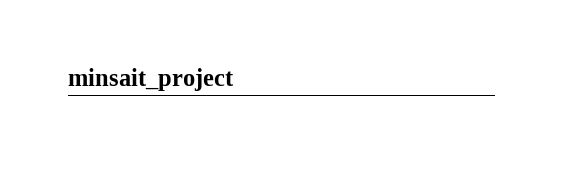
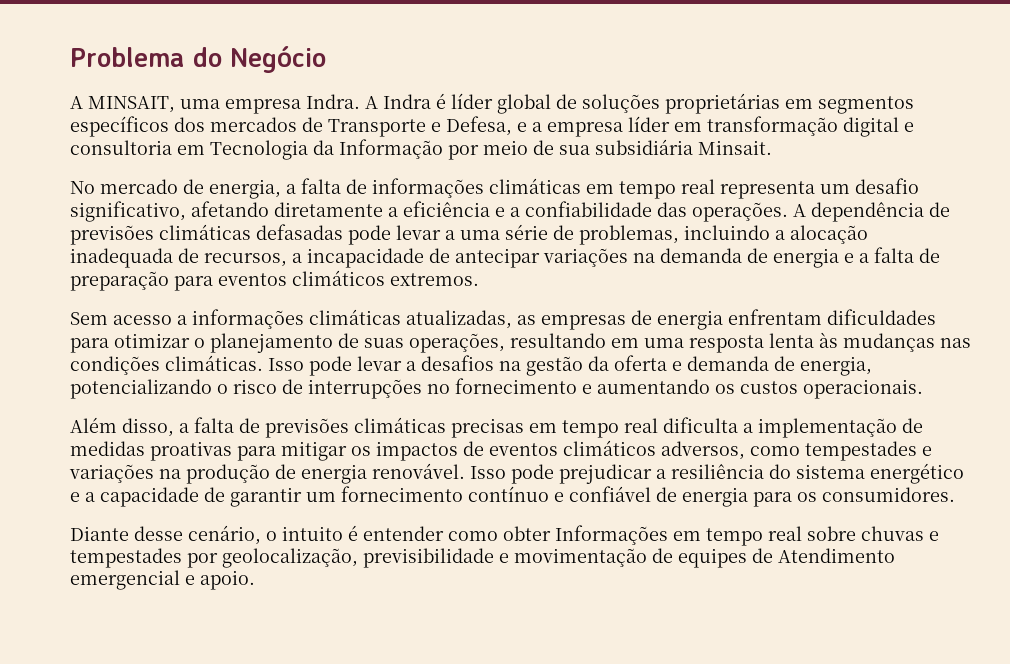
[68,68,234,91] minsait_project -> [70,46,326,73] [70,93,914,114] [70,116,914,137] [70,139,772,160] [70,178,919,199] [70,201,950,222] [70,224,868,245] [70,247,940,268] [70,270,479,291] [70,309,936,330] [70,332,971,353] [70,355,872,376] [70,378,923,399] [70,417,923,438] [70,440,932,461] [69,463,964,484] [70,486,955,507] [70,525,939,546] [70,548,895,568] [70,570,255,590] Problema do Negócio // A MINSAIT, uma empresa Indra. A Indra é líder global de soluções proprietárias em segmentos específicos dos mercados de Transporte e Defesa, e a empresa líder em transformação digital e consultoria em Tecnologia da Informação por meio de sua subsidiária Minsait. // No mercado de energia, a falta de informações climáticas em tempo real representa um desafio significativo, afetando diretamente a eficiência e a confiabilidade das operações. A dependência de previsões climáticas defasadas pode levar a uma série de problemas, incluindo a alocação inadequada de recursos, a incapacidade de antecipar variações na demanda de energia e a falta de preparação para eventos climáticos extremos. // Sem acesso a informações climáticas atualizadas, as empresas de energia enfrentam dificuldades para otimizar o planejamento de suas operações, resultando em uma resposta lenta às mudanças nas condições climáticas. Isso pode levar a desafios na gestão da oferta e demanda de energia, potencializando o risco de interrupções no fornecimento e aumentando os custos operacionais. // Além disso, a falta de previsões climáticas precisas em tempo real dificulta a implementação de medidas proativas para mitigar os impactos de eventos climáticos adversos, como tempestades e variações na produção de energia renovável. Isso pode prejudicar a resiliência do sistema energético e a capacidade de garantir um fornecimento contínuo e confiável de energia para os consumidores. // Diante desse cenário, o intuito é entender como obter Informações em tempo real sobre chuvas e tempestades por geolocalização, previsibilidade e movimentação de equipes de Atendimento emergencial e apoio.

